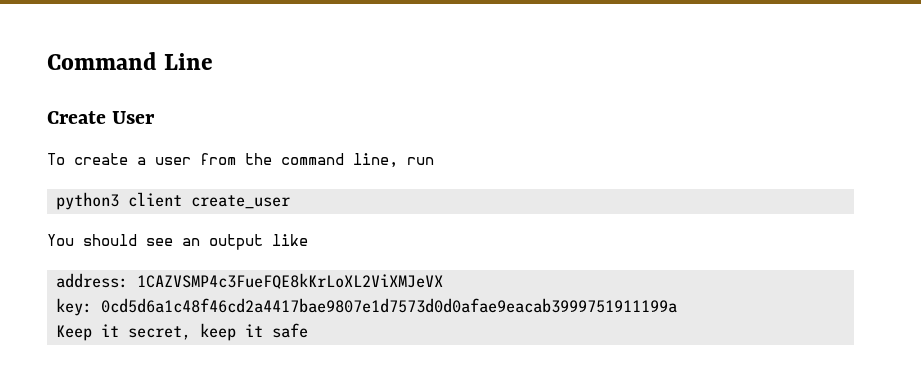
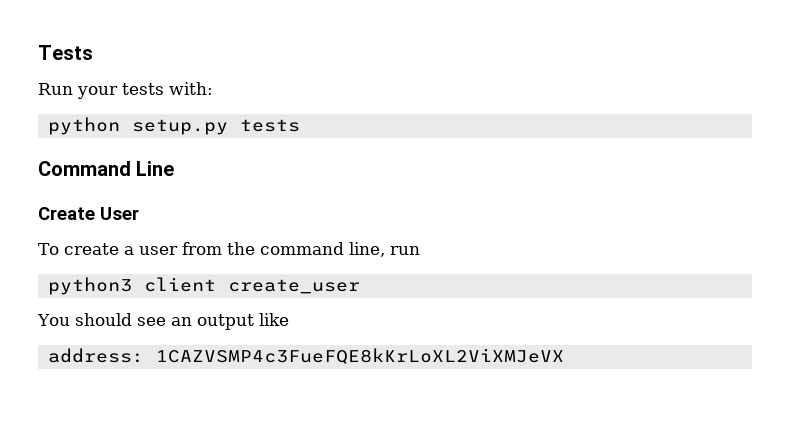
(47, 61) none -> [38,45,93,60] [38,82,213,99] [47,117,300,135] Tests // Run your tests with: // python setup.py tests //
[56,298,677,316] [56,323,308,341] // key: 0cd5d6a1c48f46cd2a4417bae9807e1d7573d0d0afae9eacab3999751911199a // Keep it secret, keep it safe -> (564, 356) none

